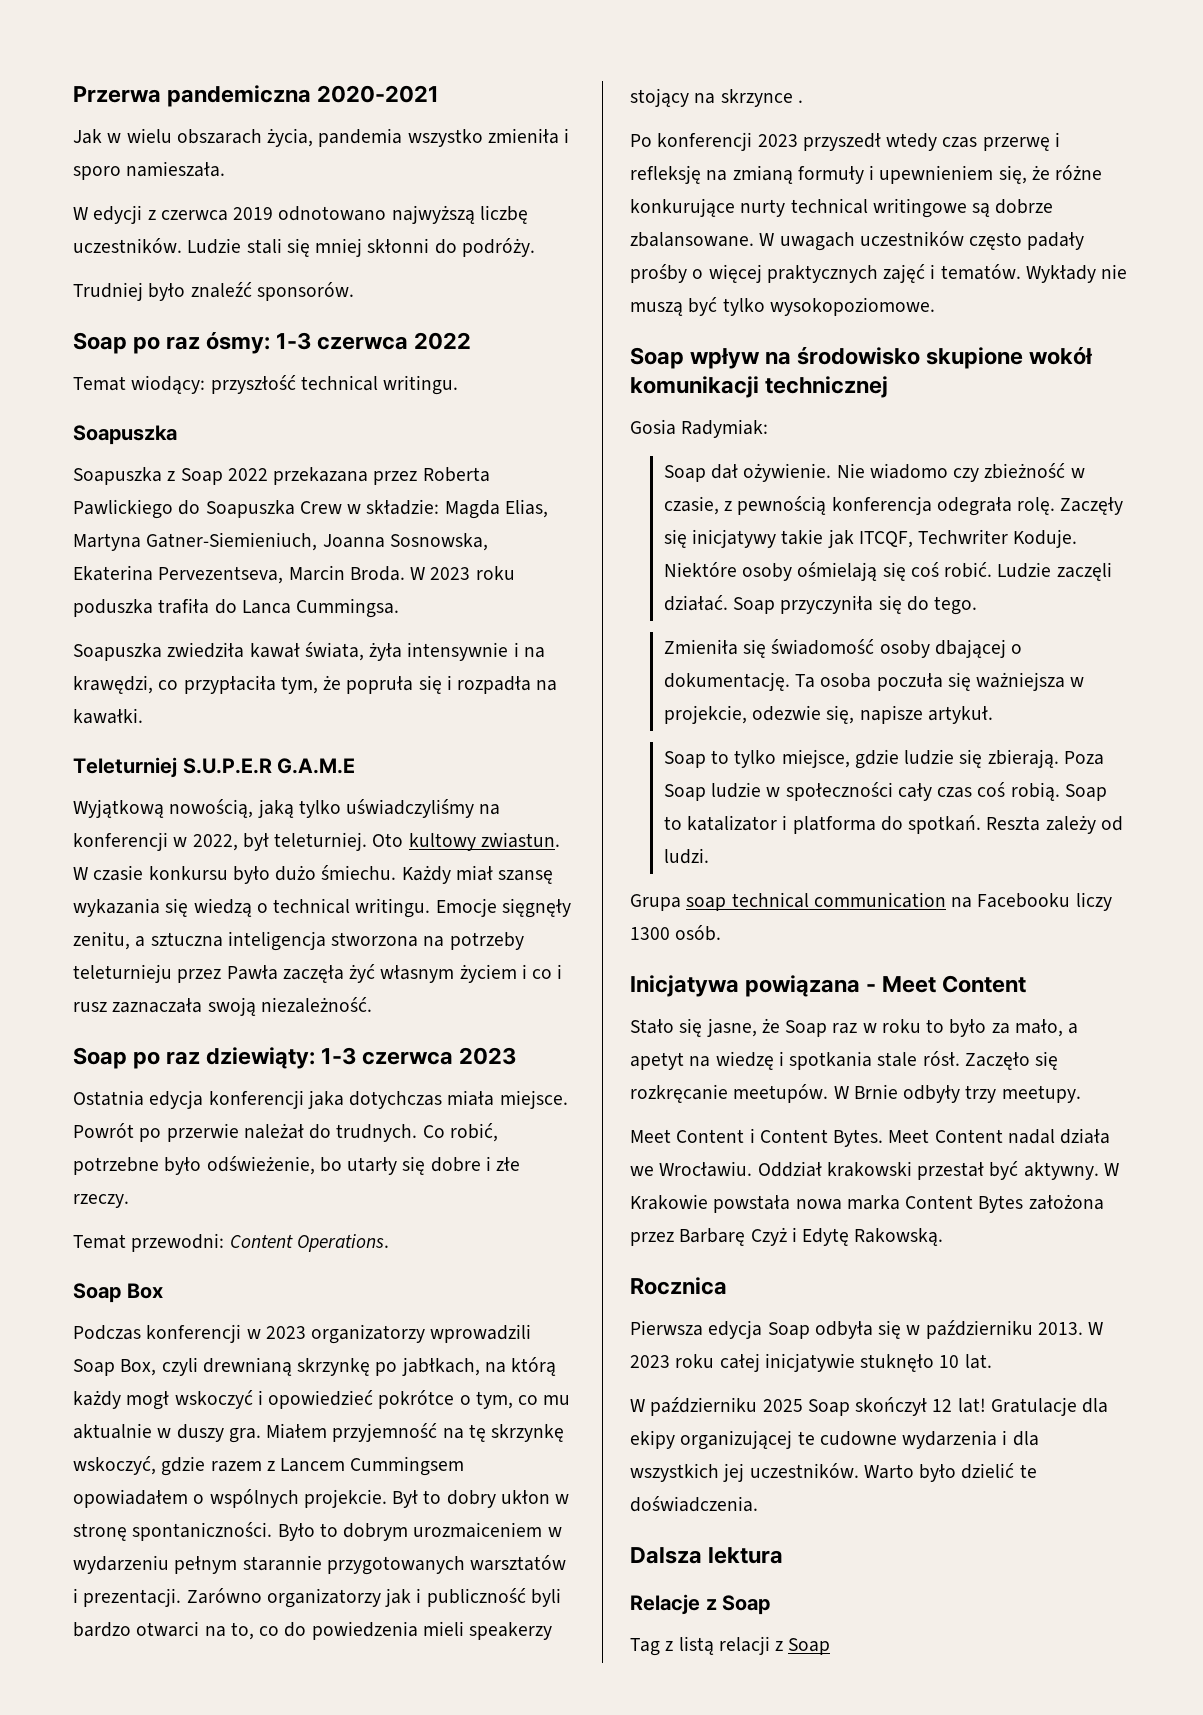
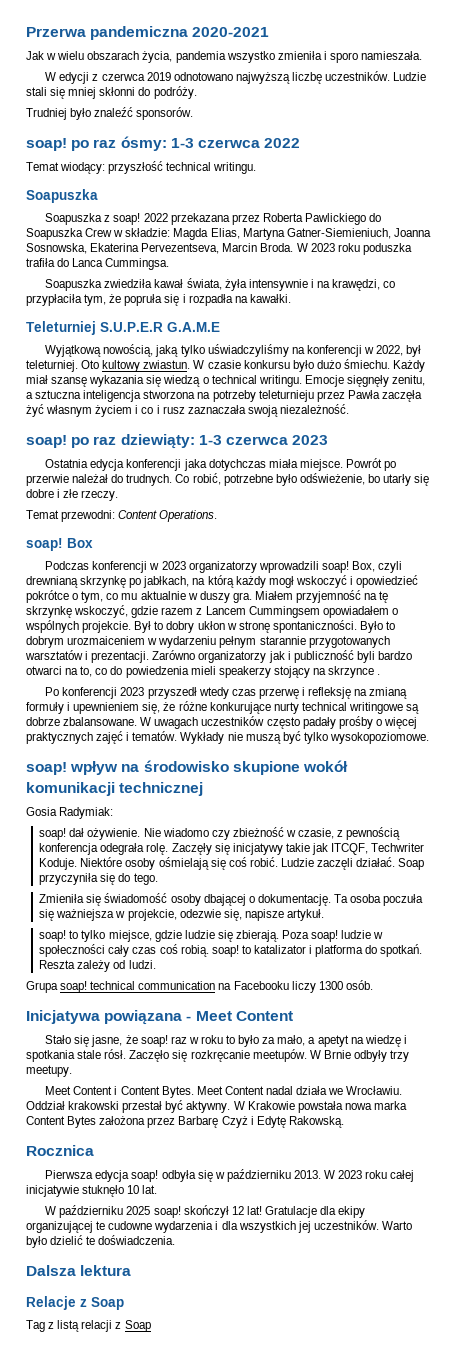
[73,332,127,354] Soap -> [26,138,67,151] soap!
[180,468,223,485] Soap -> [113,213,141,225] soap!
[73,1047,127,1069] Soap -> [26,435,67,448] soap!
[73,1283,121,1303] Soap -> [26,538,63,551] soap!
[73,1359,115,1376] Soap -> [321,561,349,573] soap!
[630,347,684,369] Soap -> [26,762,67,775] soap!
[663,465,706,482] Soap -> [39,828,67,840] soap!
[663,751,706,768] Soap -> [39,930,67,942] soap!
[663,784,706,801] Soap -> [311,930,339,942] soap!
[1064,784,1107,801] Soap -> [211,945,239,957] soap!
[686,897,727,911] soap -> [60,981,88,993] soap!
[785,1020,828,1037] Soap -> [140,1035,168,1047] soap!
[767,1322,810,1339] Soap -> [131,1170,159,1182] soap!
[807,1399,850,1416] Soap -> [153,1206,181,1218] soap!

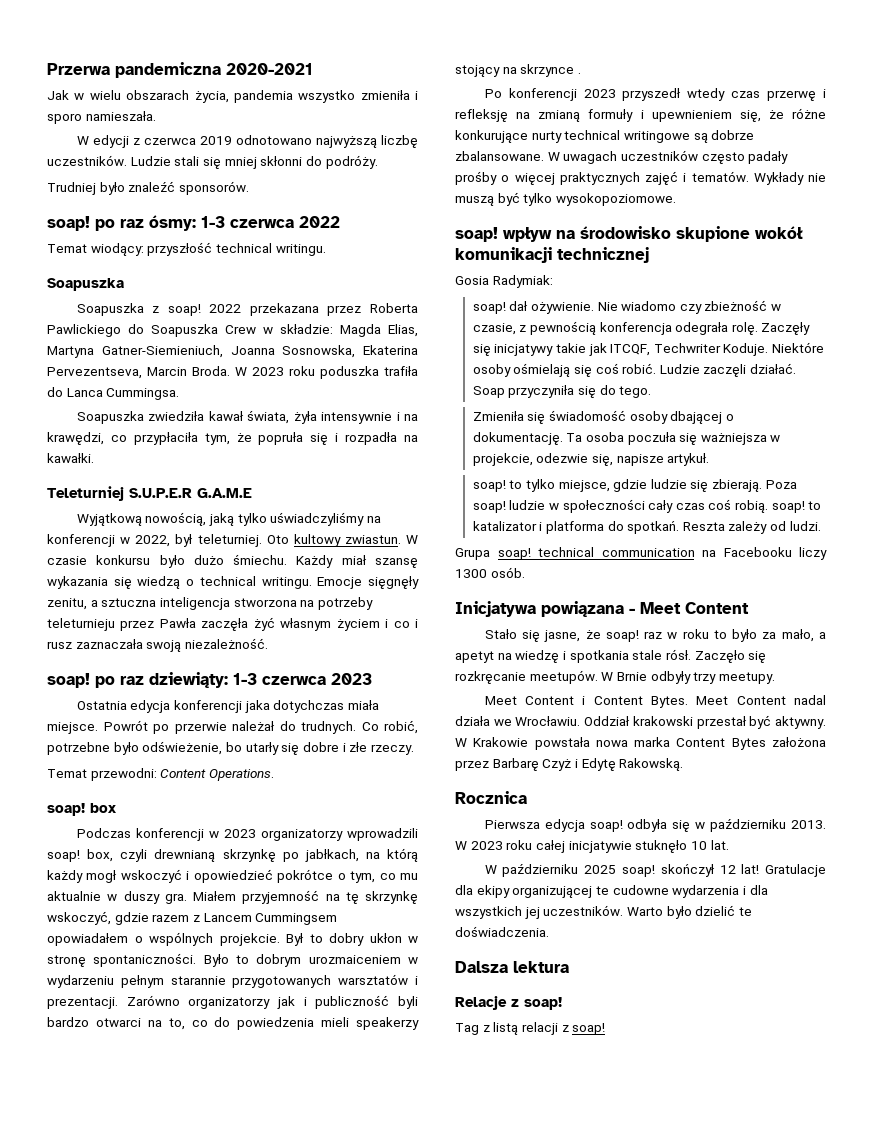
[67,538,93,548] Box -> [90,803,116,813] box
[351,561,375,572] Box, -> [87,849,114,862] box,
[91,1297,124,1310] Soap -> [524,997,562,1010] soap!
[124,1320,151,1332] Soap -> [572,1023,606,1035] soap!

